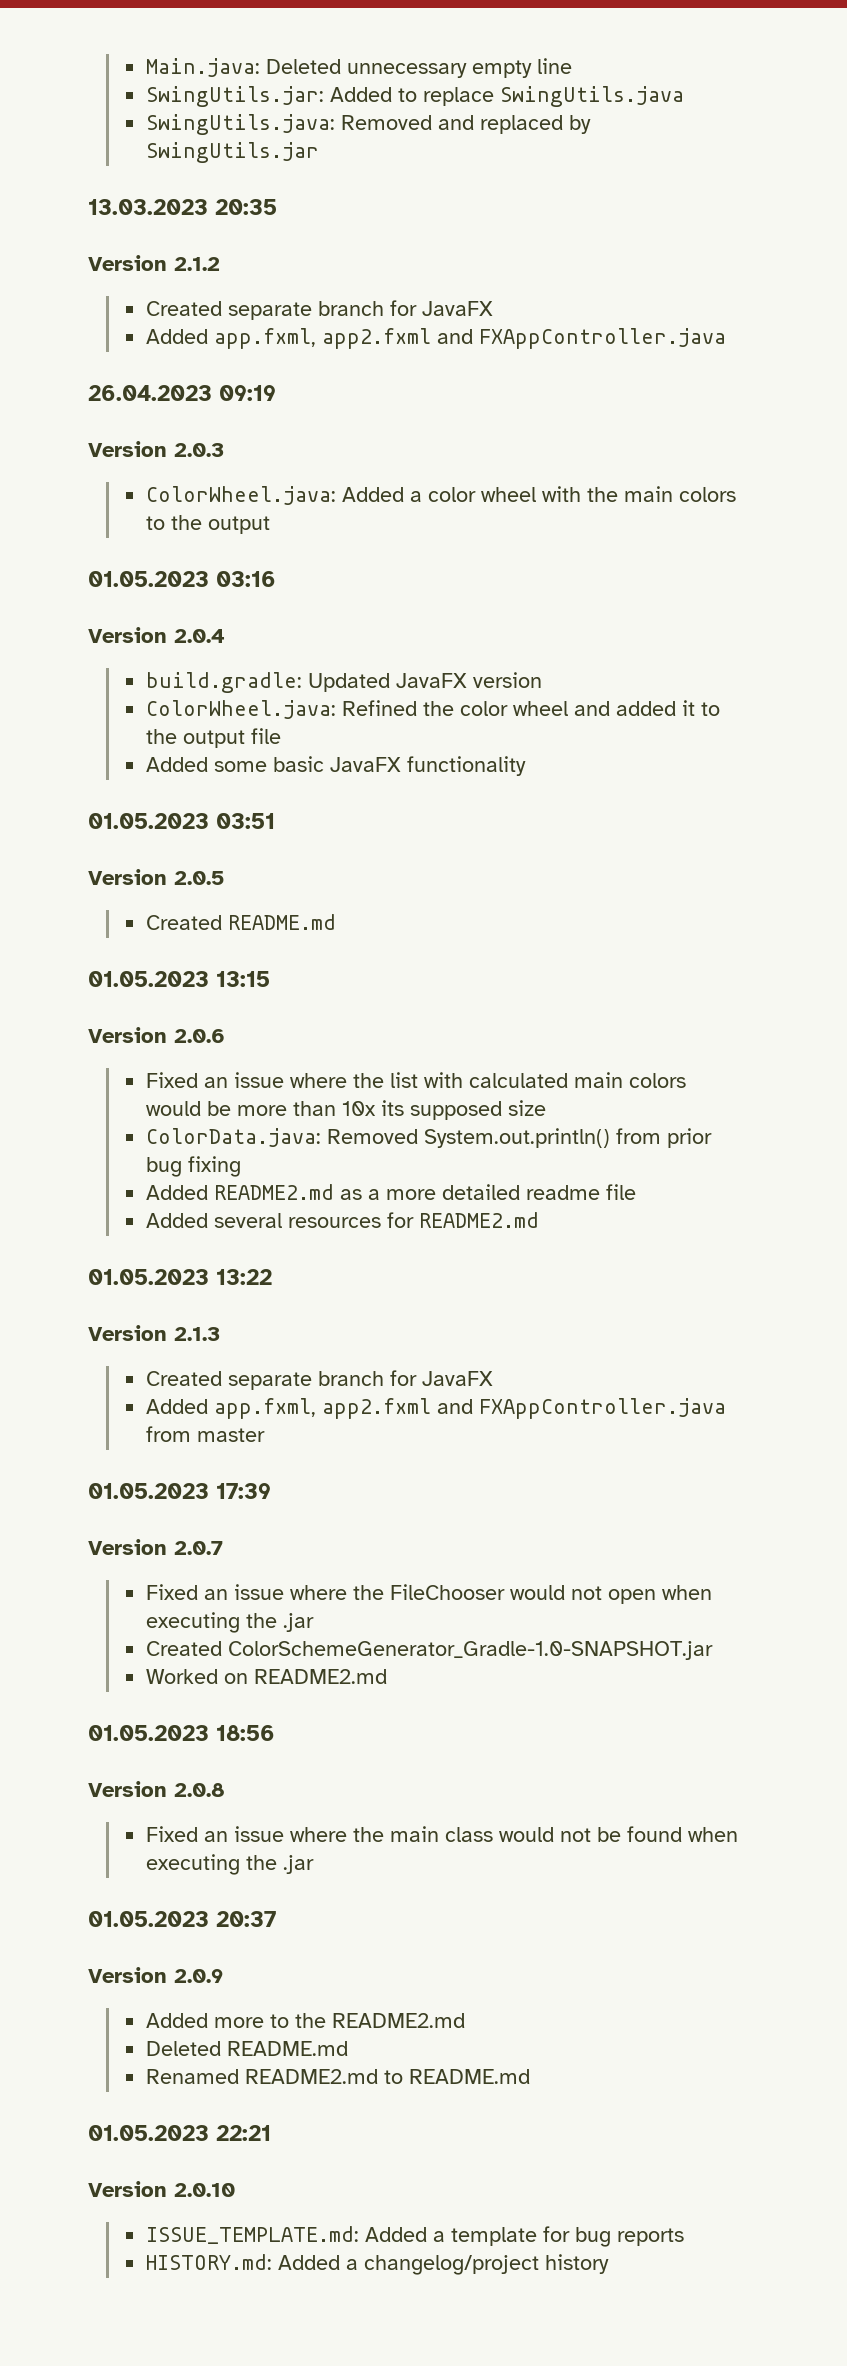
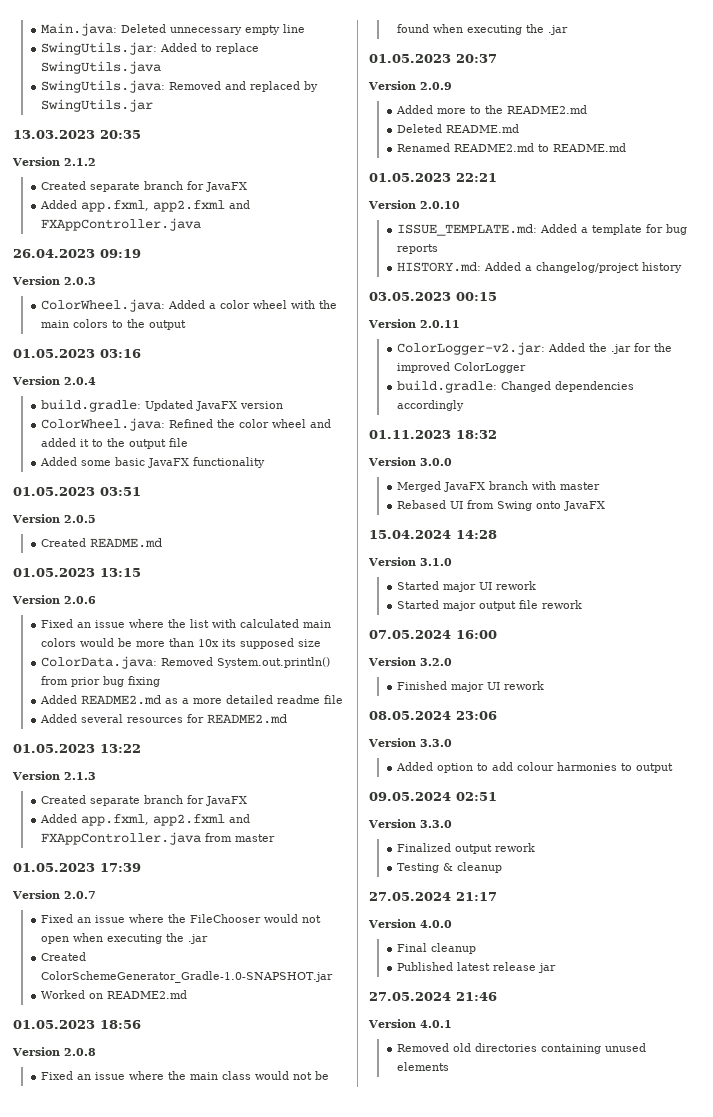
(609, 2264) none -> [369,292,497,301] [368,319,460,328] [396,342,672,355] [396,362,526,373] [396,380,634,393] [396,400,464,411] [369,430,497,439] [368,457,452,466] [396,481,600,492] [396,500,605,511] [369,530,497,539] [368,557,452,566] [396,581,536,592] [396,600,582,611] [369,630,497,639] [368,657,452,666] [396,681,544,692] [369,711,497,720] [368,738,452,747] [395,762,673,773] [369,792,497,801] [368,819,452,828] [396,843,535,854] [396,862,502,873] [369,892,497,901] [368,919,452,928] [396,943,476,954] [396,962,556,973] [369,992,497,1001] [368,1019,452,1028] [396,1043,646,1054] [396,1062,449,1071] // 03.05.2023 00:15 // Version 2.0.11 // ColorLogger-v2.jar: Added the .jar for the improved ColorLogger // build.gradle: Changed dependencies accordingly // 01.11.2023 18:32 // Version 3.0.0 // Merged JavaFX branch with master // Rebased UI from Swing onto JavaFX // 15.04.2024 14:28 // Version 3.1.0 // Started major UI rework // Started major output file rework // 07.05.2024 16:00 // Version 3.2.0 // Finished major UI rework // 08.05.2024 23:06 // Version 3.3.0 // Added option to add colour harmonies to output // 09.05.2024 02:51 // Version 3.3.0 // Finalized output rework // Testing & cleanup // 27.05.2024 21:17 // Version 4.0.0 // Final cleanup // Published latest release jar // 27.05.2024 21:46 // Version 4.0.1 // Removed old directories containing unused elements

